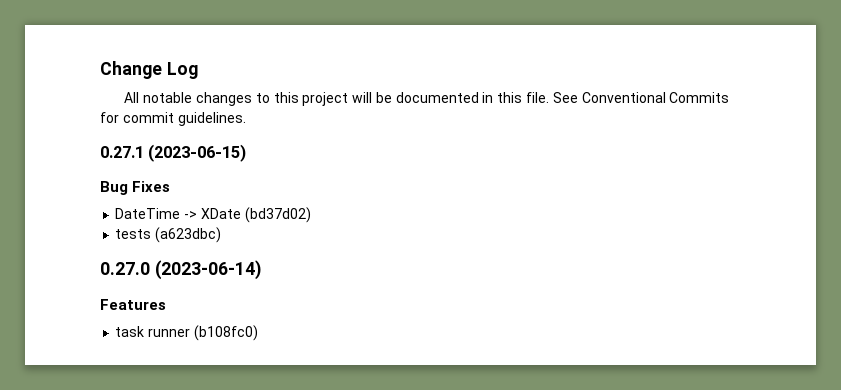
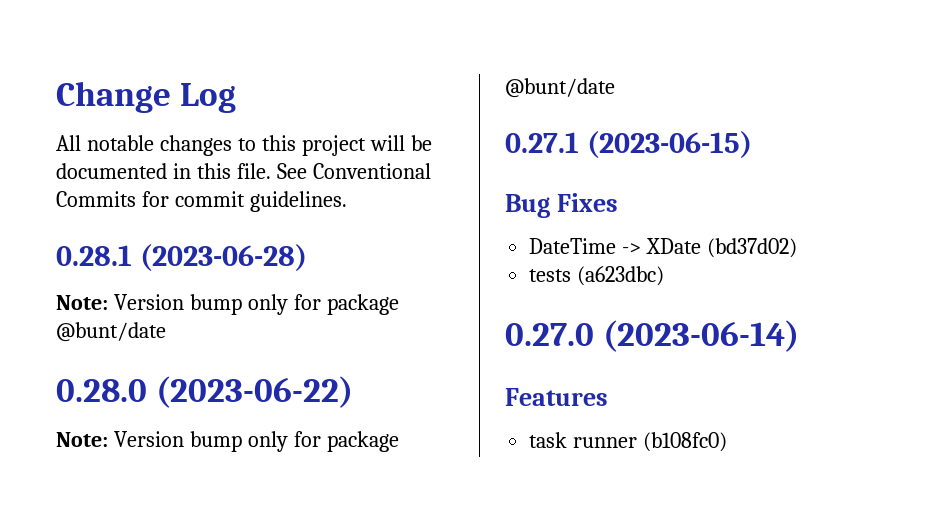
(246, 119) none -> [56,244,307,271] [56,294,399,315] [56,322,166,342] [56,376,354,408] [56,431,399,452] [505,78,615,98] // 0.28.1 (2023-06-28) // Note: Version bump only for package @bunt/date // 0.28.0 (2023-06-22) // Note: Version bump only for package @bunt/date

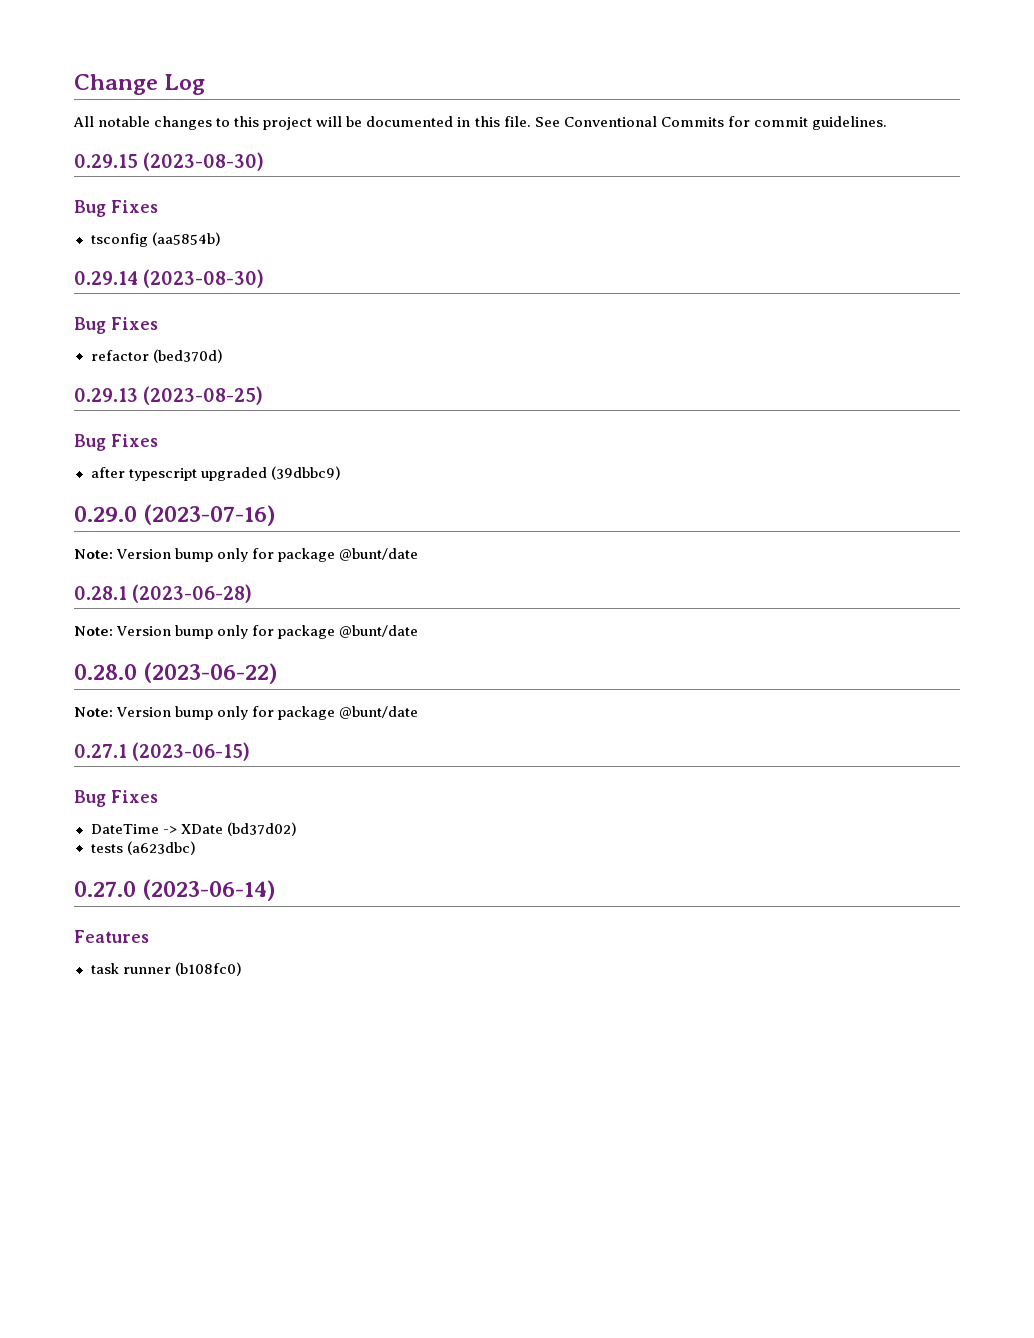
(347, 201) none -> [74,152,265,171] [74,200,158,217] [90,232,221,247] [74,269,265,288] [74,317,158,334] [90,349,223,363] [74,386,264,405] [74,434,158,451] [90,466,341,481] [74,504,276,526] [74,548,419,562] // 0.29.15 (2023-08-30) // Bug Fixes // tsconfig (aa5854b) // 0.29.14 (2023-08-30) // Bug Fixes // refactor (bed370d) // 0.29.13 (2023-08-25) // Bug Fixes // after typescript upgraded (39dbbc9) // 0.29.0 (2023-07-16) // Note: Version bump only for package @bunt/date

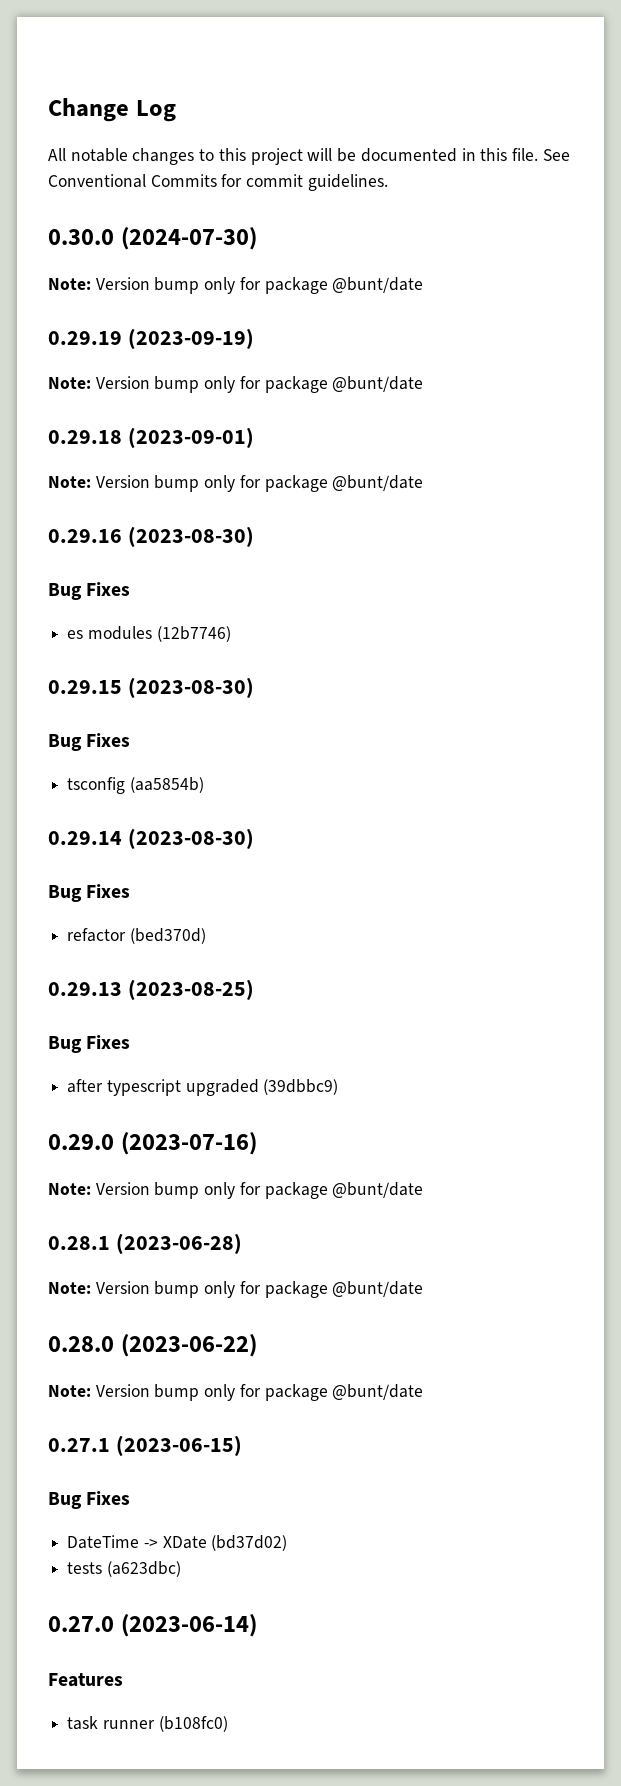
(887, 123) none -> [48,227,257,250] [48,277,424,294] [48,328,254,349] [48,376,424,393] [48,427,254,448] [48,475,424,492] [48,526,254,547] [48,582,131,600] [67,626,231,642] // 0.30.0 (2024-07-30) // Note: Version bump only for package @bunt/date // 0.29.19 (2023-09-19) // Note: Version bump only for package @bunt/date // 0.29.18 (2023-09-01) // Note: Version bump only for package @bunt/date // 0.29.16 (2023-08-30) // Bug Fixes // es modules (12b7746)

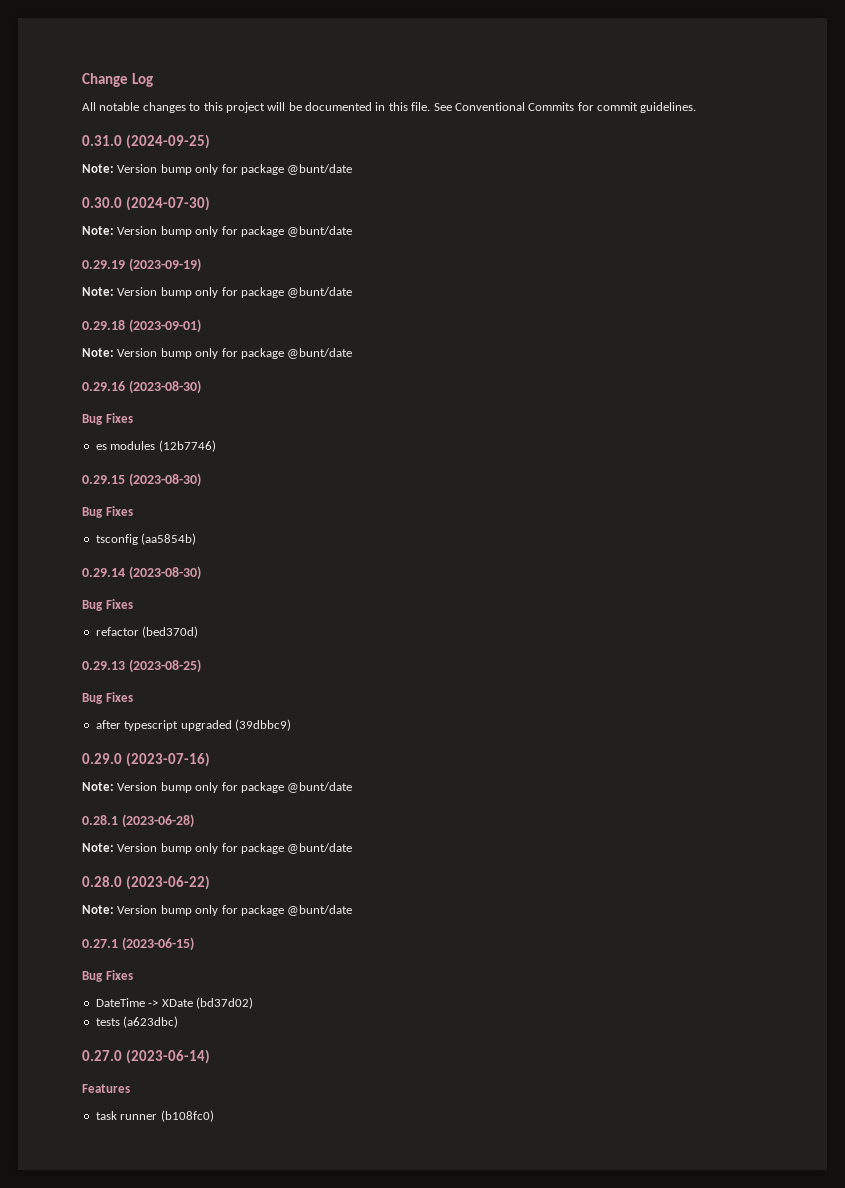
(388, 182) none -> [82,134,210,149] [82,164,353,175] // 0.31.0 (2024-09-25) // Note: Version bump only for package @bunt/date

